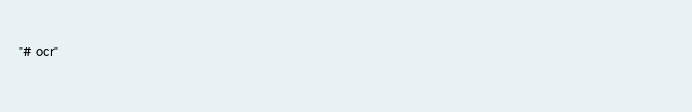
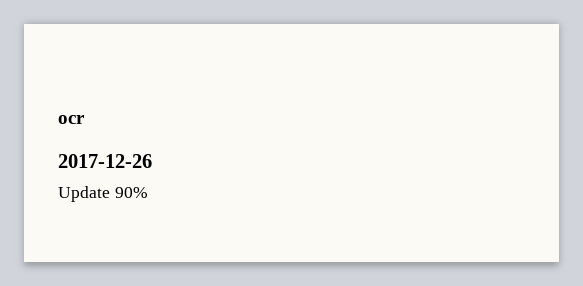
[19,47,58,56] "# ocr" -> [58,115,85,124] [58,154,152,168] [58,186,148,202] ocr // 2017-12-26 // Update 90%

